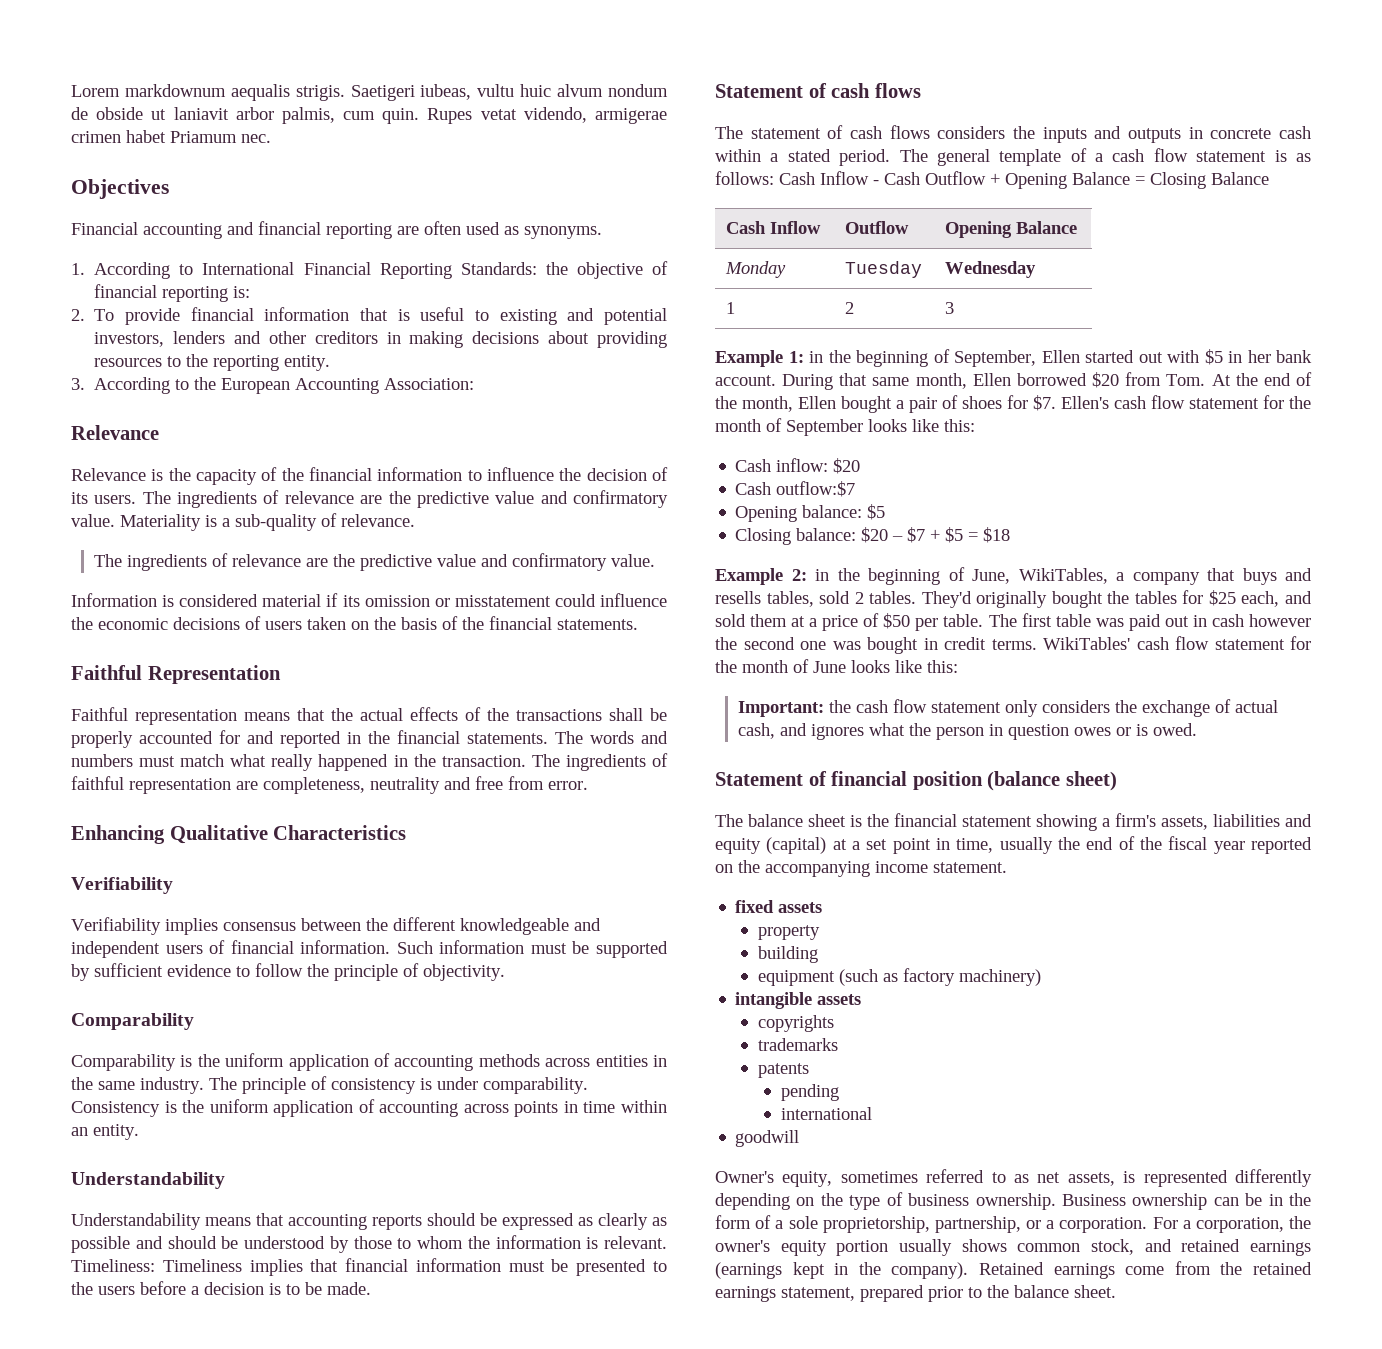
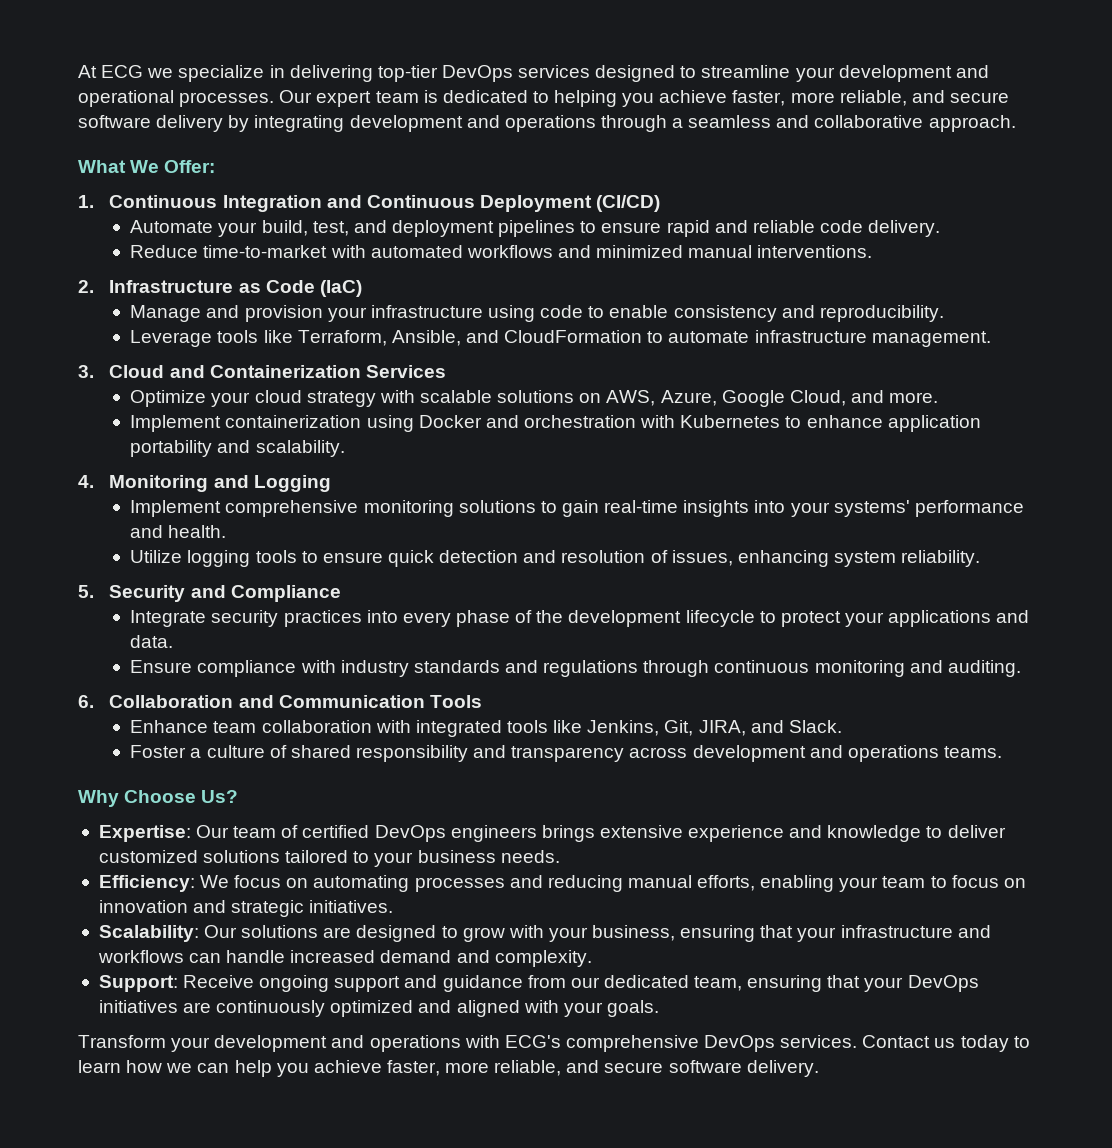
[71,84,669,101] [71,107,667,124] [71,130,271,143] [71,179,169,199] [71,221,602,239] [71,261,668,279] [94,284,251,302] [71,307,667,325] [94,331,667,348] [94,354,331,371] [71,377,475,394] [71,425,159,440] [71,467,668,485] [71,490,668,508] [71,513,415,531] [93,553,655,571] [71,593,668,607] [71,616,638,630] [71,665,281,684] [71,707,667,725] [71,730,668,748] [71,753,668,771] [71,776,588,794] [71,825,407,844] [71,877,173,894] [71,917,601,935] [71,940,668,958] [71,963,505,981] [71,1013,194,1030] [71,1053,667,1071] [71,1076,588,1094] [71,1099,667,1117] [71,1124,139,1140] [71,1172,225,1189] [71,1213,667,1230] [71,1235,667,1253] [71,1258,667,1276] [71,1281,371,1295] [715,83,921,98] [715,125,1311,143] [715,148,1311,166] [715,171,1269,189] [726,221,822,234] [845,221,910,234] [945,221,1078,238] [725,261,787,278] [845,261,923,278] [945,261,1037,278] [726,302,736,314] [845,302,855,314] [945,302,955,314] [715,349,1312,367] [715,372,1312,390] [715,395,1311,413] [715,418,975,436] [735,458,861,474] [735,481,856,497] [735,504,886,522] [735,527,1011,545] [715,567,1312,585] [715,590,1312,608] [715,613,1311,631] [715,636,1311,654] [715,659,958,673] [737,699,1278,717] [737,723,1197,740] [715,771,1117,791] [715,813,1312,831] [715,836,1312,854] [715,860,1007,877] [735,900,823,913] [758,925,821,940] [758,946,819,963] [758,968,1042,986] [735,992,862,1009] [758,1015,835,1032] [758,1038,839,1051] [758,1063,810,1078] [780,1084,839,1101] [780,1107,872,1120] [735,1130,800,1147] [715,1169,1312,1187] [715,1192,1311,1210] [715,1215,1311,1233] [715,1239,1311,1256] [715,1261,1312,1279] [715,1285,1116,1302] Lorem markdownum aequalis strigis. Saetigeri iubeas, vultu huic alvum nondum de obside ut laniavit arbor palmis, cum quin. Rupes vetat videndo, armigerae crimen habet Priamum nec. // Objectives // Financial accounting and financial reporting are often used as synonyms. // 1. According to International Financial Reporting Standards: the objective of financial reporting is: // 2. To provide financial information that is useful to existing and potential investors, lenders and other creditors in making decisions about providing resources to the reporting entity. // 3. According to the European Accounting Association: // Relevance // Relevance is the capacity of the financial information to influence the decision of its users. The ingredients of relevance are the predictive value and confirmatory value. Materiality is a sub-quality of relevance. // The ingredients of relevance are the predictive value and confirmatory value. // Information is considered material if its omission or misstatement could influence the economic decisions of users taken on the basis of the financial statements. // Faithful Representation // Faithful representation means that the actual effects of the transactions shall be properly accounted for and reported in the financial statements. The words and numbers must match what really happened in the transaction. The ingredients of faithful representation are completeness, neutrality and free from error. // Enhancing Qualitative Characteristics // Verifiability // Verifiability implies consensus between the different knowledgeable and independent users of financial information. Such information must be supported by sufficient evidence to follow the principle of objectivity. // Comparability // Comparability is the uniform application of accounting methods across entities in the same industry. The principle of consistency is under comparability. Consistency is the uniform application of accounting across points in time within an entity. // Understandability // Understandability means that accounting reports should be expressed as clearly as possible and should be understood by those to whom the information is relevant. Timeliness: Timeliness implies that financial information must be presented to the users before a decision is to be made. // Statement of cash flows // The statement of cash flows considers the inputs and outputs in concrete cash within a stated period. The general template of a cash flow statement is as follows: Cash Inflow - Cash Outflow + Opening Balance = Closing Balance // Cash Inflow | Outflow | Opening Balance // Monday | Tuesday | Wednesday // 1 | 2 | 3 // Example 1: in the beginning of September, Ellen started out with $5 in her bank account. During that same month, Ellen borrowed $20 from Tom. At the end of the month, Ellen bought a pair of shoes for $7. Ellen's cash flow statement for the month of September looks like this: // Cash inflow: $20 // Cash outflow:$7 // Opening balance: $5 // Closing balance: $20 – $7 + $5 = $18 // Example 2: in the beginning of June, WikiTables, a company that buys and resells tables, sold 2 tables. They'd originally bought the tables for $25 each, and sold them at a price of $50 per table. The first table was paid out in cash however the second one was bought in credit terms. WikiTables' cash flow statement for the month of June looks like this: // Important: the cash flow statement only considers the exchange of actual cash, and ignores what the person in question owes or is owed. // Statement of financial position (balance sheet) // The balance sheet is the financial statement showing a firm's assets, liabilities and equity (capital) at a set point in time, usually the end of the fiscal year reported on the accompanying income statement. // fixed assets // property // building // equipment (such as factory machinery) // intangible assets // copyrights // trademarks // patents // pending // international // goodwill // Owner's equity, sometimes referred to as net assets, is represented differently depending on the type of business ownership. Business ownership can be in the form of a sole proprietorship, partnership, or a corporation. For a corporation, the owner's equity portion usually shows common stock, and retained earnings (earnings kept in the company). Retained earnings come from the retained earnings statement, prepared prior to the balance sheet. -> [78,65,989,82] [78,90,1009,107] [78,115,1016,132] [78,160,216,173] [78,195,661,212] [130,220,941,237] [130,245,873,258] [78,280,362,297] [130,305,944,322] [130,330,991,347] [78,365,446,378] [130,390,939,407] [130,415,981,432] [130,440,345,457] [78,475,331,492] [130,500,1024,517] [130,525,227,538] [130,550,981,567] [78,585,341,602] [130,610,1030,627] [130,635,174,648] [130,660,1021,677] [78,695,482,708] [130,720,842,737] [130,745,1002,762] [78,790,239,807] [98,825,1006,842] [98,850,560,867] [98,875,1026,892] [98,900,394,917] [98,925,991,942] [97,950,592,967] [98,975,979,992] [98,1000,659,1017] [78,1035,1030,1052] [78,1060,819,1077] At ECG we specialize in delivering top-tier DevOps services designed to streamline your development and operational processes. Our expert team is dedicated to helping you achieve faster, more reliable, and secure software delivery by integrating development and operations through a seamless and collaborative approach. // What We Offer: // 1. Continuous Integration and Continuous Deployment (CI/CD) // Automate your build, test, and deployment pipelines to ensure rapid and reliable code delivery. // Reduce time-to-market with automated workflows and minimized manual interventions. // 2. Infrastructure as Code (IaC) // Manage and provision your infrastructure using code to enable consistency and reproducibility. // Leverage tools like Terraform, Ansible, and CloudFormation to automate infrastructure management. // 3. Cloud and Containerization Services // Optimize your cloud strategy with scalable solutions on AWS, Azure, Google Cloud, and more. // Implement containerization using Docker and orchestration with Kubernetes to enhance application portability and scalability. // 4. Monitoring and Logging // Implement comprehensive monitoring solutions to gain real-time insights into your systems' performance and health. // Utilize logging tools to ensure quick detection and resolution of issues, enhancing system reliability. // 5. Security and Compliance // Integrate security practices into every phase of the development lifecycle to protect your applications and data. // Ensure compliance with industry standards and regulations through continuous monitoring and auditing. // 6. Collaboration and Communication Tools // Enhance team collaboration with integrated tools like Jenkins, Git, JIRA, and Slack. // Foster a culture of shared responsibility and transparency across development and operations teams. // Why Choose Us? // Expertise: Our team of certified DevOps engineers brings extensive experience and knowledge to deliver customized solutions tailored to your business needs. // Efficiency: We focus on automating processes and reducing manual efforts, enabling your team to focus on innovation and strategic initiatives. // Scalability: Our solutions are designed to grow with your business, ensuring that your infrastructure and workflows can handle increased demand and complexity. // Support: Receive ongoing support and guidance from our dedicated team, ensuring that your DevOps initiatives are continuously optimized and aligned with your goals. // Transform your development and operations with ECG's comprehensive DevOps services. Contact us today to learn how we can help you achieve faster, more reliable, and secure software delivery.

